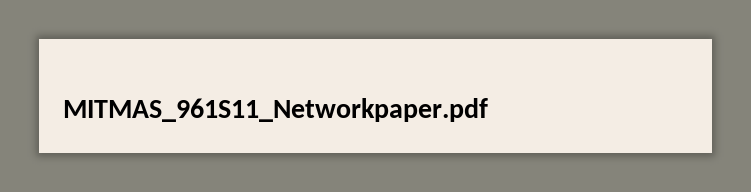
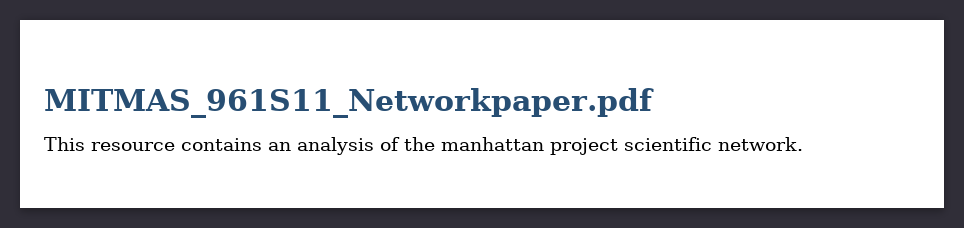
(488, 110) none -> [44,137,803,155] // This resource contains an analysis of the manhattan project scientific network.

